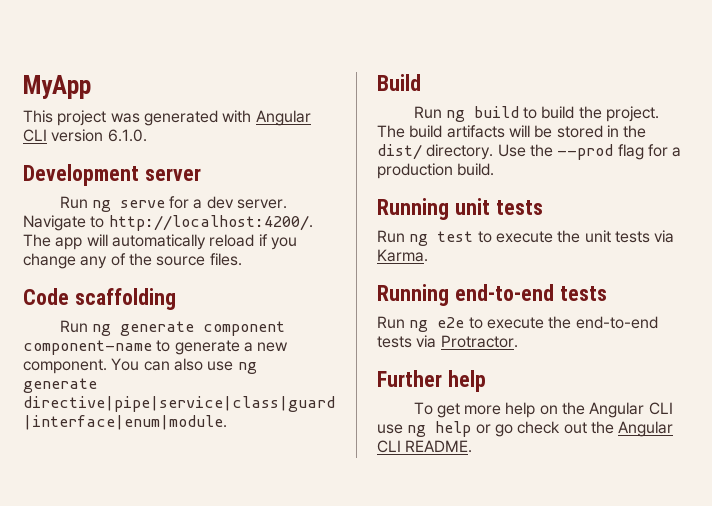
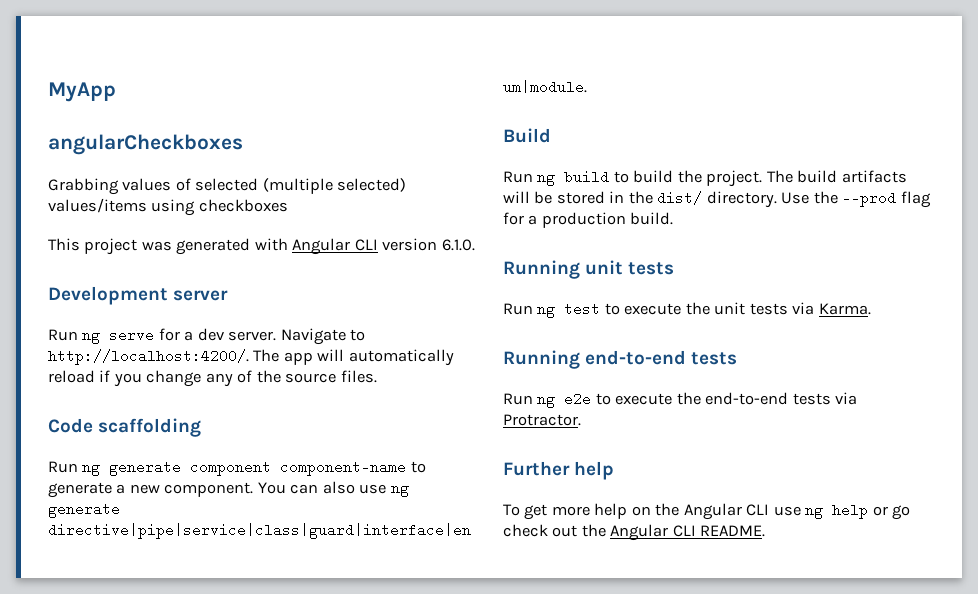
(91, 87) none -> [48,134,243,155] [48,178,407,195] [48,198,288,216] // angularCheckboxes // Grabbing values of selected (multiple selected) values/items using checkboxes

